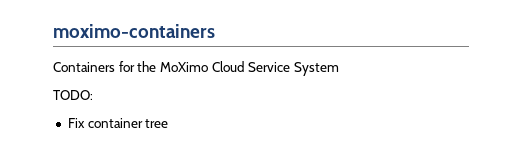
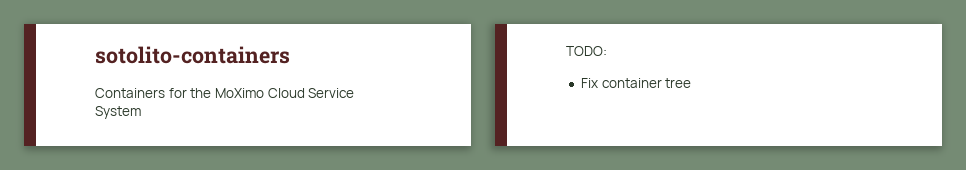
[53,24,215,38] moximo-containers -> [95,46,290,64] sotolito-containers

